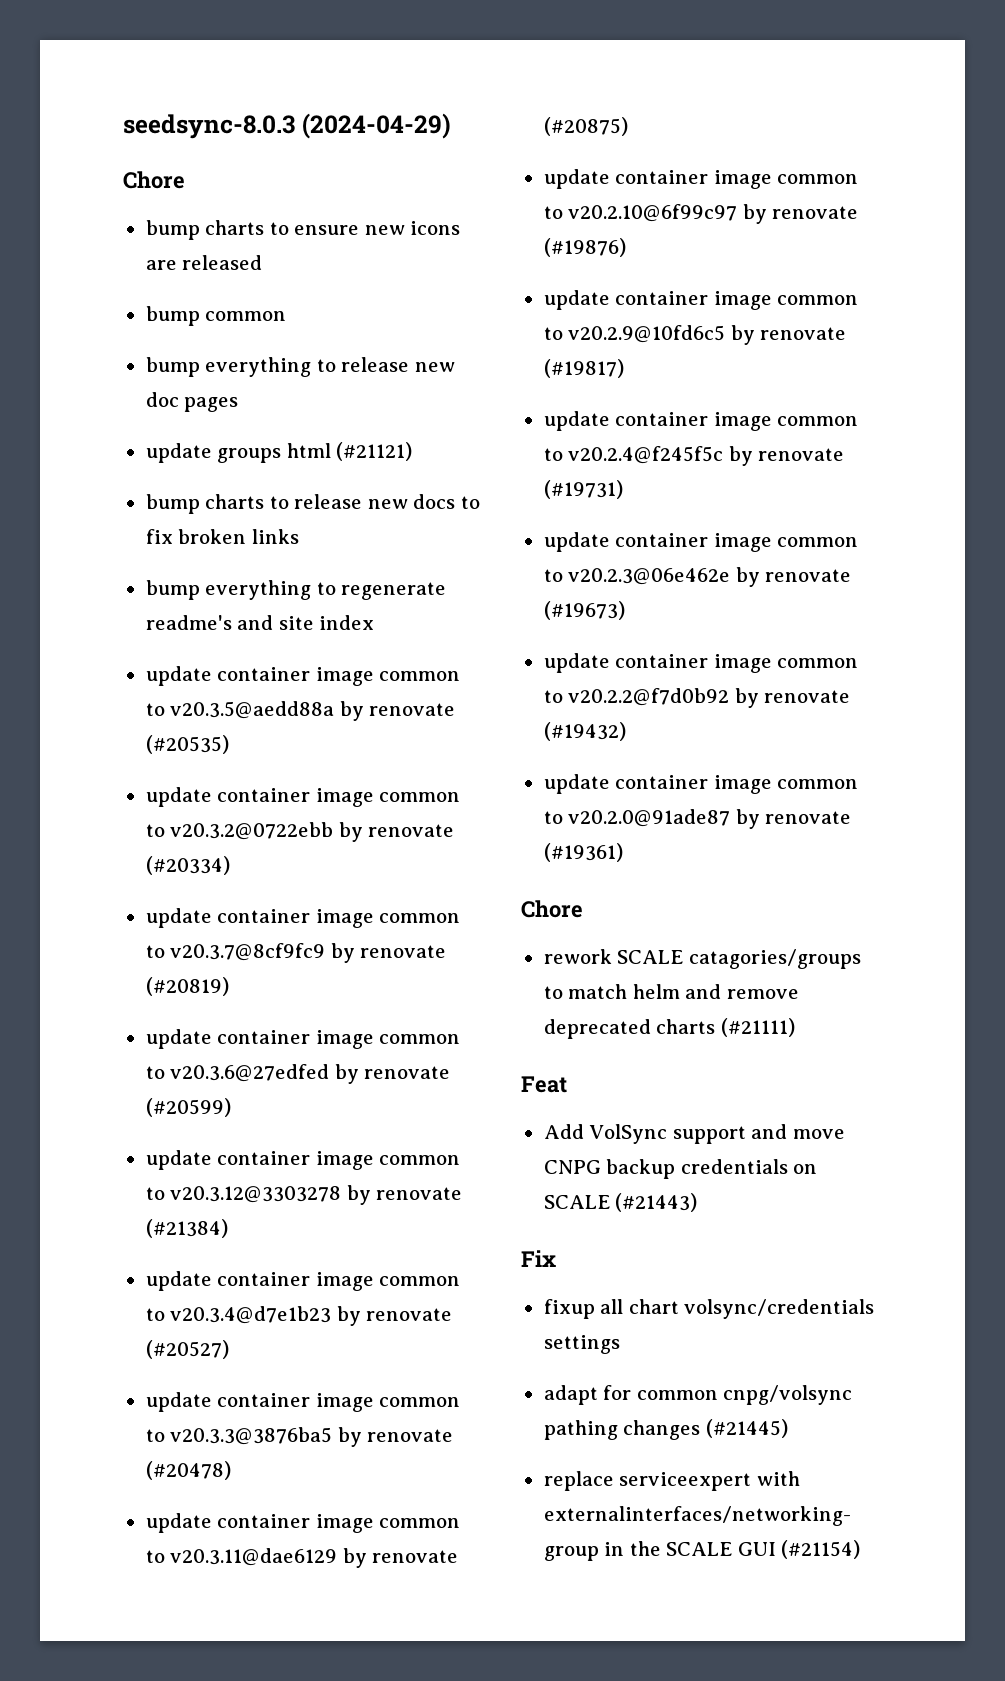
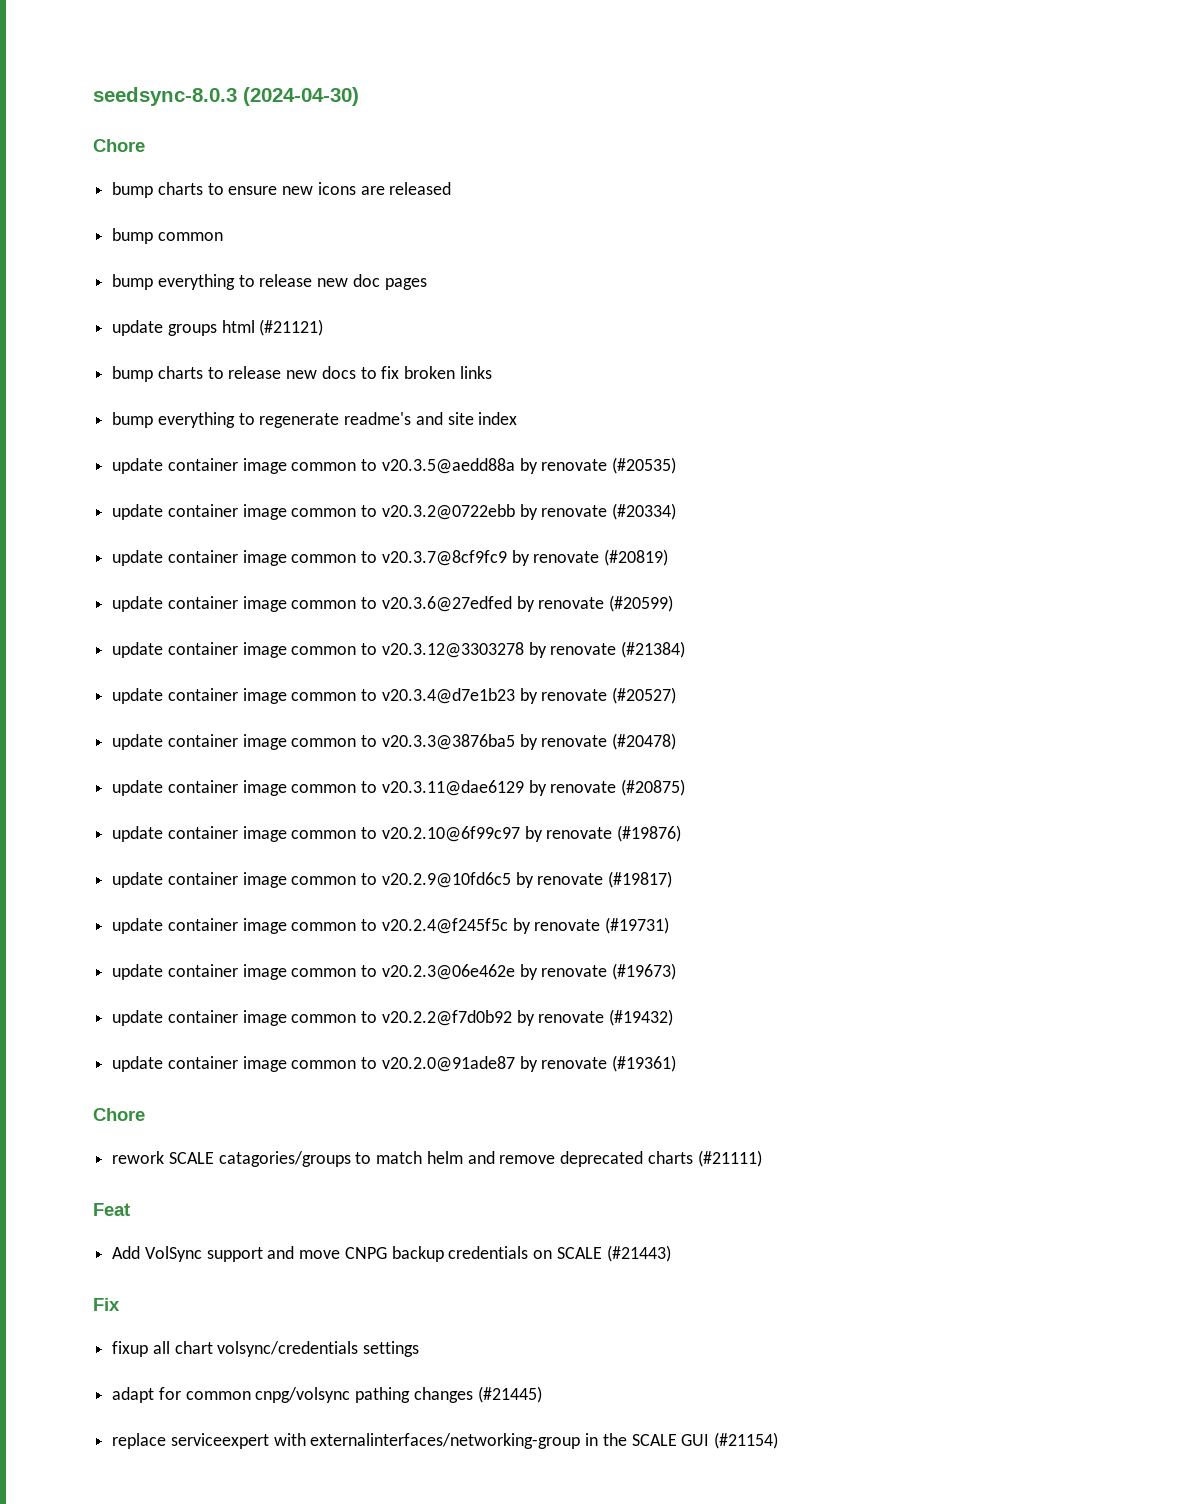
[301,113,451,139] (2024-04-29) -> [243,87,359,106] (2024-04-30)

